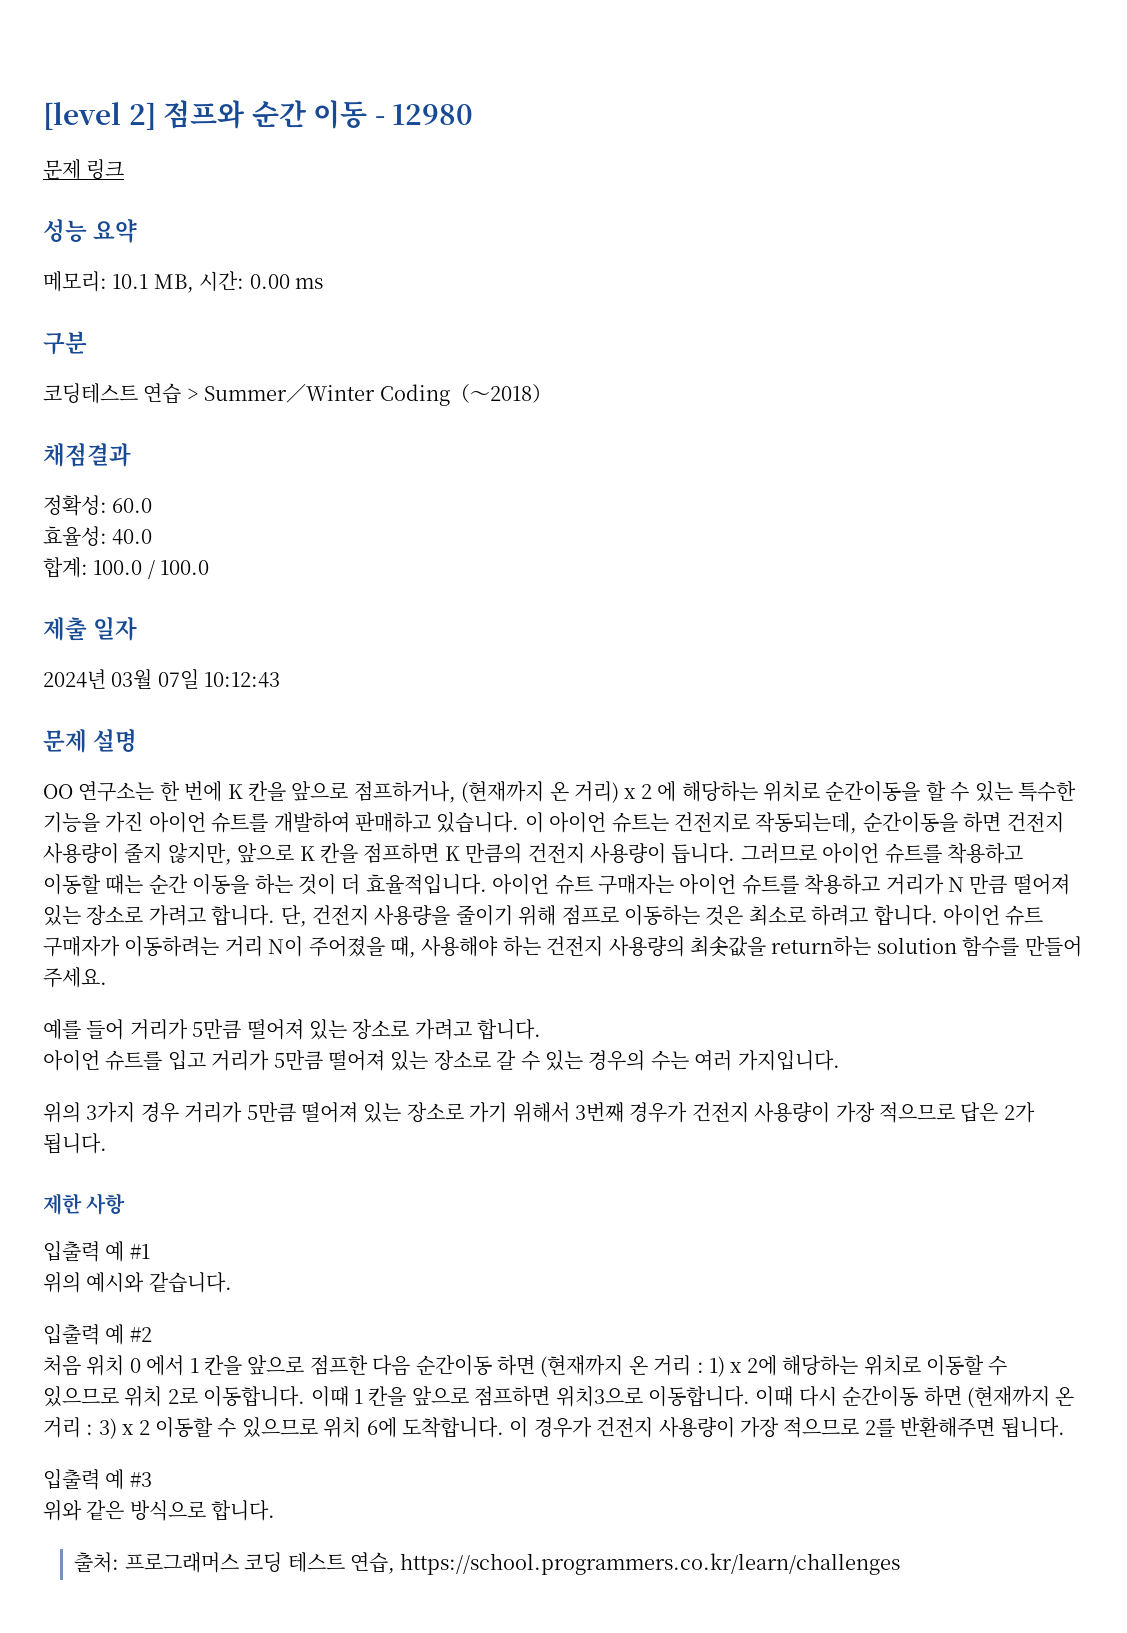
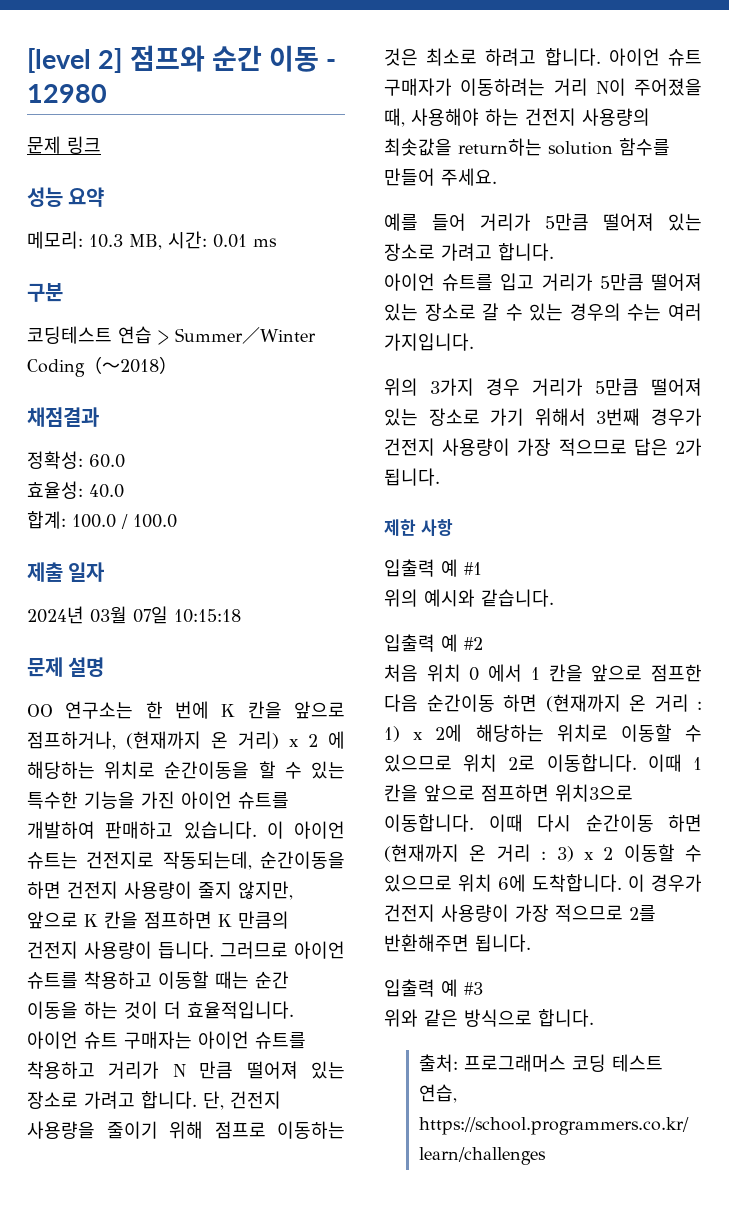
[112,274,149,289] 10.1 -> [89,234,123,248] 10.3
[249,274,290,289] 0.00 -> [213,234,247,248] 0.01
[204,672,281,688] 10:12:43 -> [174,609,241,623] 10:15:18

